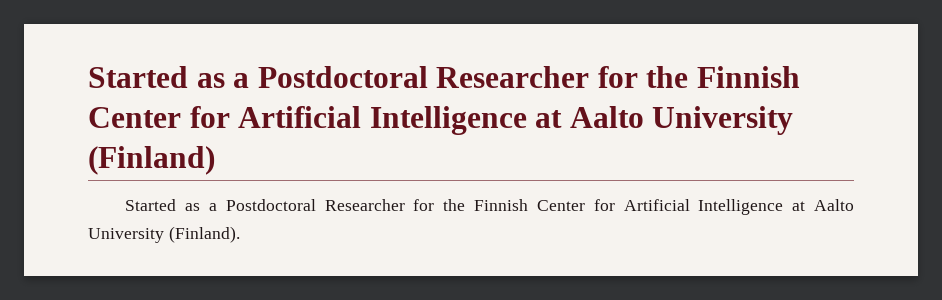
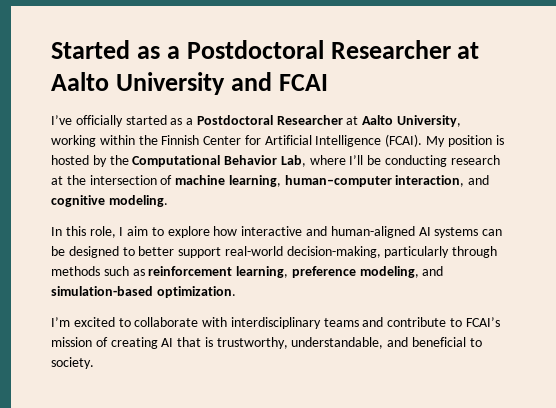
[88,66,800,88] [88,106,794,135] [88,146,215,175] [125,199,855,215] [88,226,240,243] Started as a Postdoctoral Researcher for the Finnish Center for Artificial Intelligence at Aalto University (Finland) // Started as a Postdoctoral Researcher for the Finnish Center for Artificial Intelligence at Aalto University (Finland). -> [51,40,480,59] [51,72,328,95] [51,115,462,127] [51,134,504,147] [51,155,500,167] [51,175,490,187] [51,195,168,207] [51,226,503,238] [51,246,498,258] [51,266,444,278] [51,286,236,298] [51,317,500,329] [51,337,482,349] [51,357,94,369] Started as a Postdoctoral Researcher at Aalto University and FCAI // I’ve officially started as a Postdoctoral Researcher at Aalto University, working within the Finnish Center for Artificial Intelligence (FCAI). My position is hosted by the Computational Behavior Lab, where I’ll be conducting research at the intersection of machine learning, human–computer interaction, and cognitive modeling. // In this role, I aim to explore how interactive and human-aligned AI systems can be designed to better support real-world decision-making, particularly through methods such as reinforcement learning, preference modeling, and simulation-based optimization. // I’m excited to collaborate with interdisciplinary teams and contribute to FCAI’s mission of creating AI that is trustworthy, understandable, and beneficial to society.

